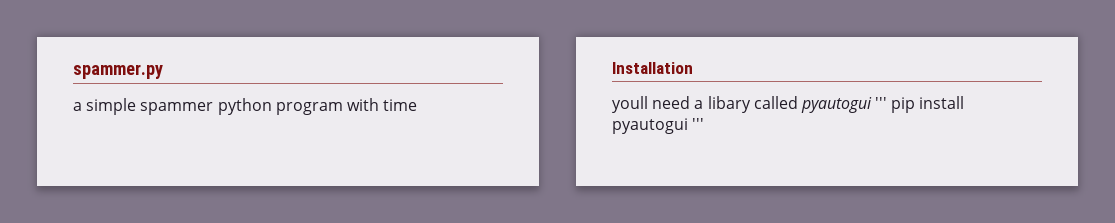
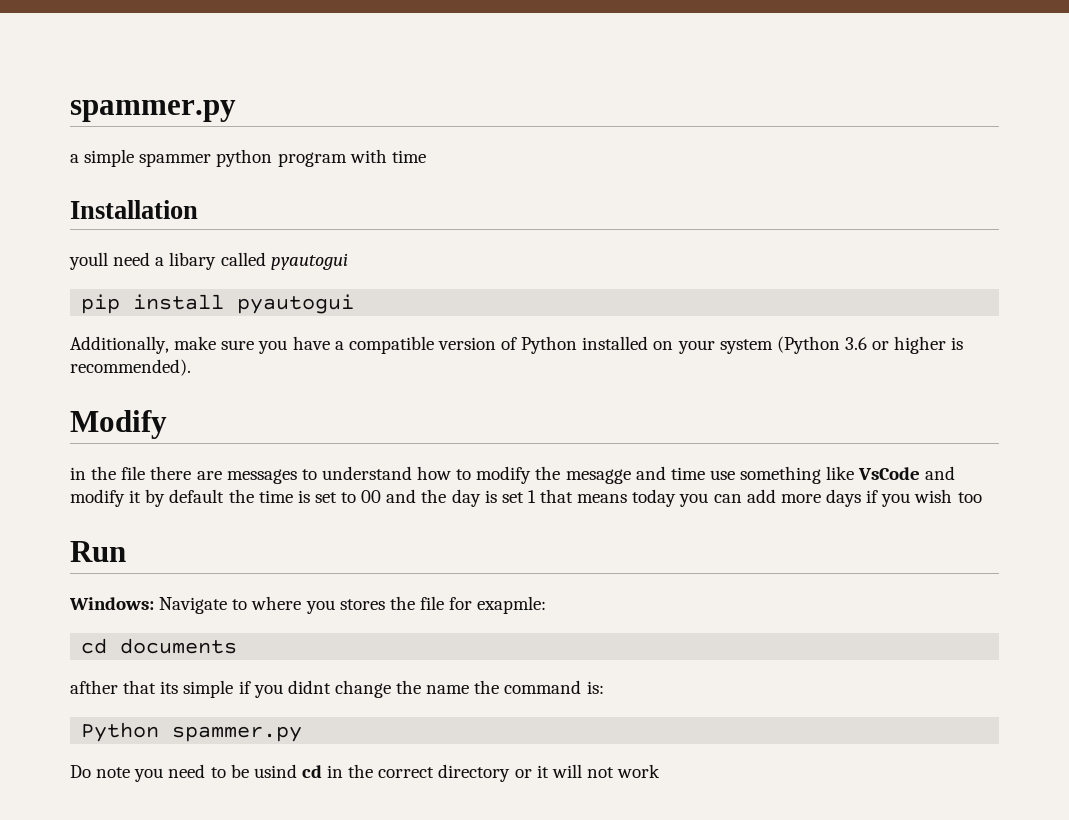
[875,97,888,109] ''' -> (348, 261) //
[692,118,705,130] ''' -> [70,336,964,354] [70,359,191,376] [70,410,167,439] [70,466,956,484] [70,489,982,507] [70,541,126,562] [69,596,547,614] [81,638,238,654] [70,680,604,698] [81,722,303,742] [70,764,661,782] // Additionally, make sure you have a compatible version of Python installed on your system (Python 3.6 or higher is recommended). // Modify // in the file there are messages to understand how to modify the mesagge and time use something like VsCode and modify it by default the time is set to 00 and the day is set 1 that means today you can add more days if you wish too // Run // Windows: Navigate to where you stores the file for exapmle: // cd documents // afther that its simple if you didnt change the name the command is: // Python spammer.py // Do note you need to be usind cd in the correct directory or it will not work

